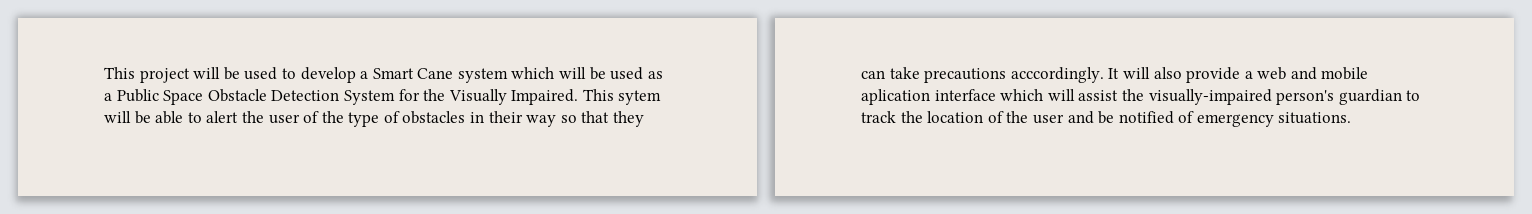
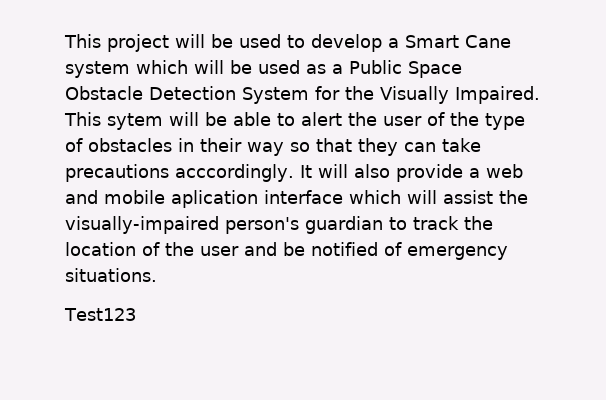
(1352, 118) none -> [64,308,136,321] // Test123

